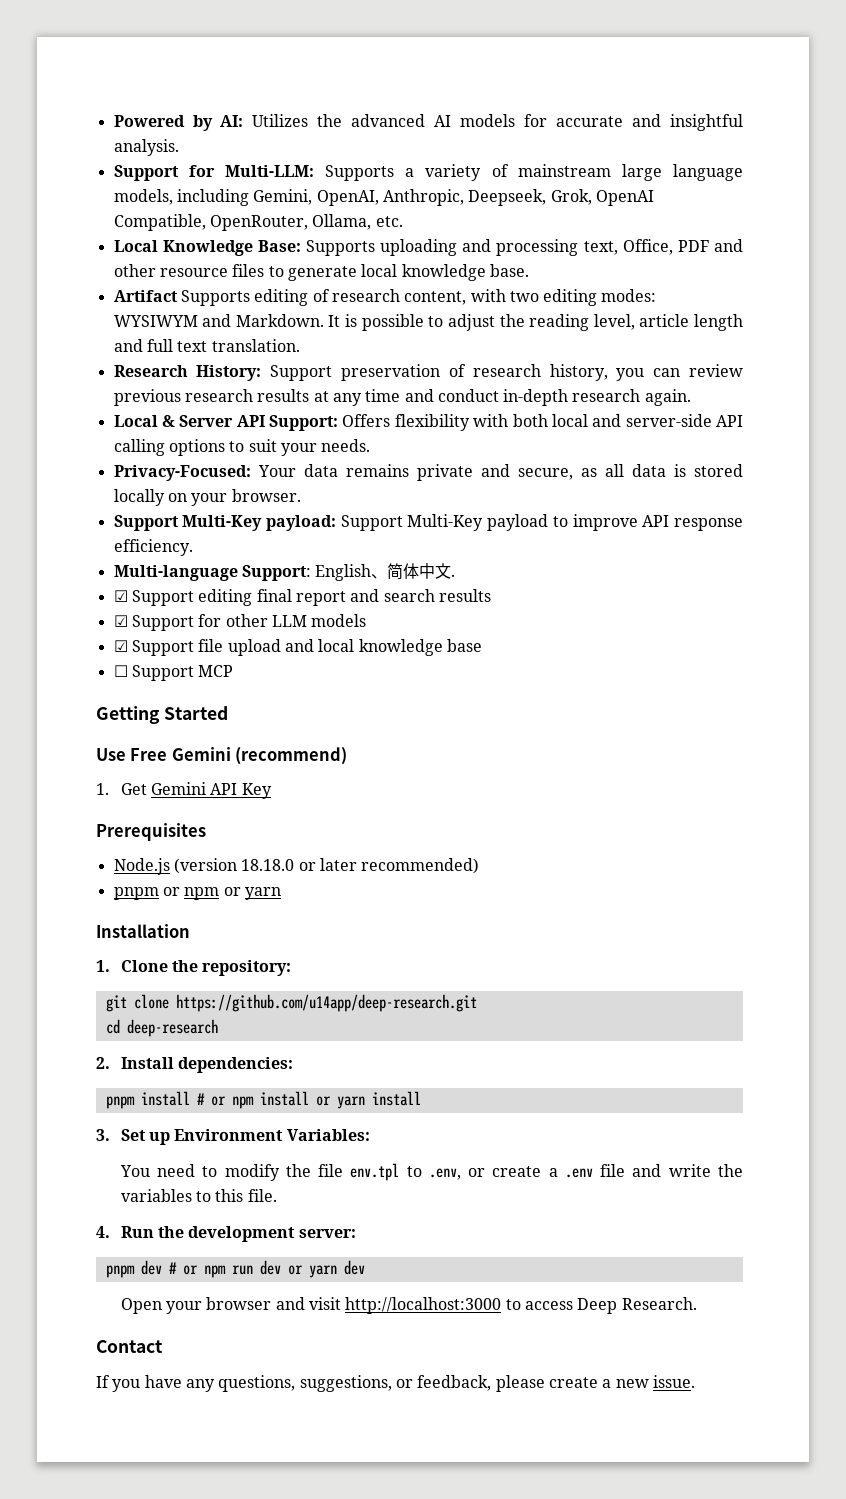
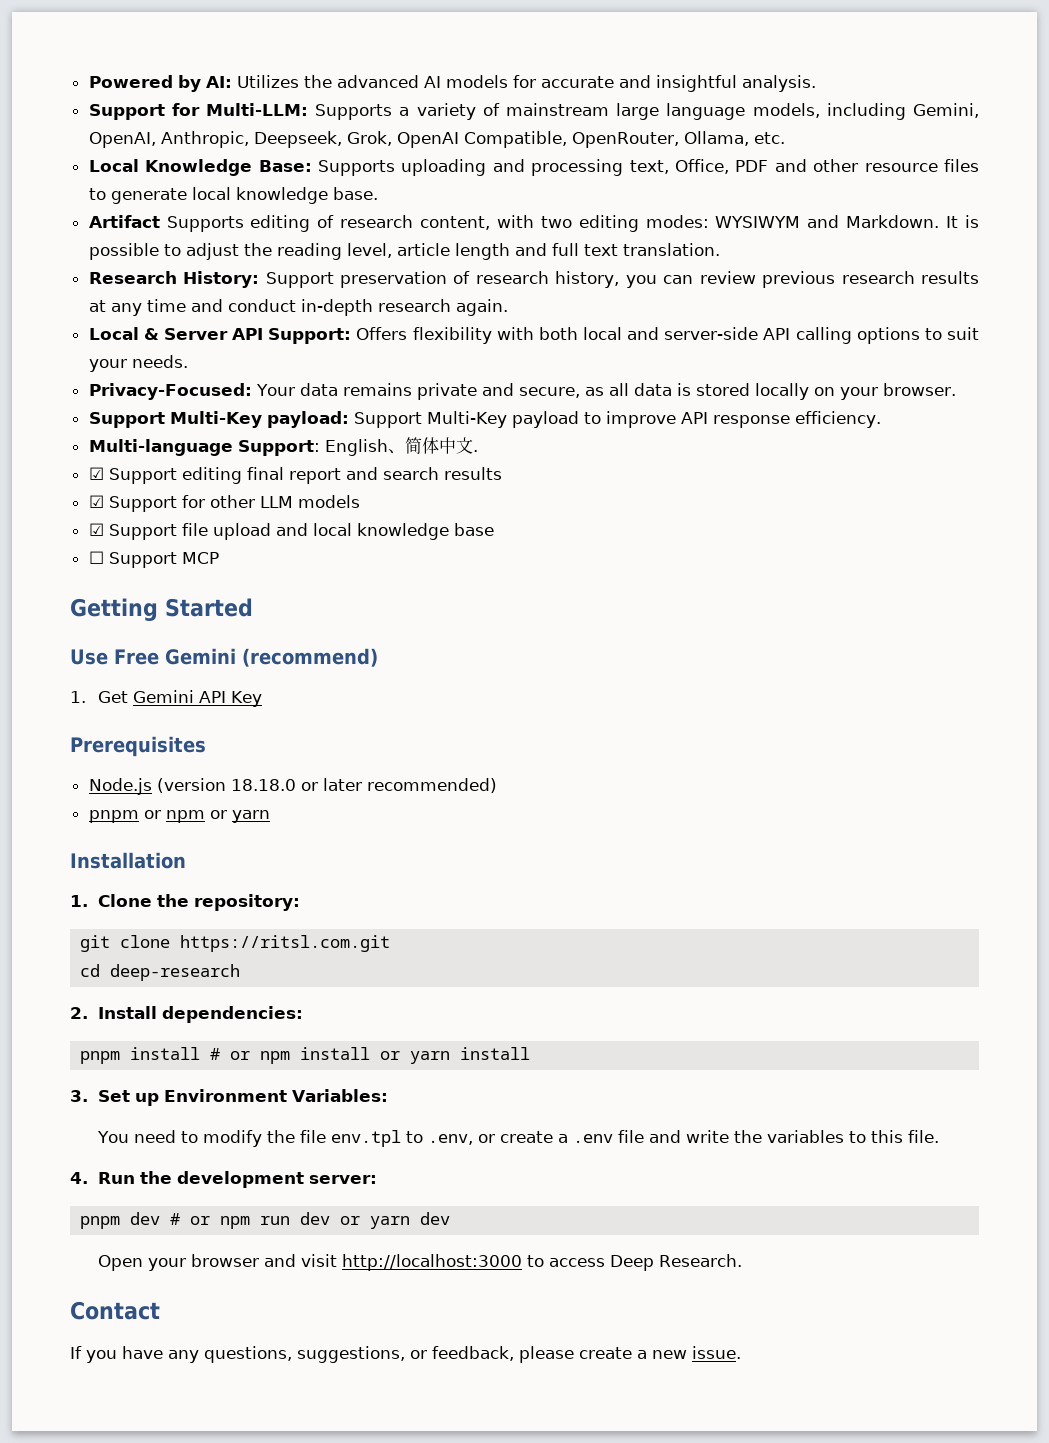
[175,994,477,1012] https://github.com/u14app/deep-research.git -> [180,935,391,952] https://ritsl.com.git

